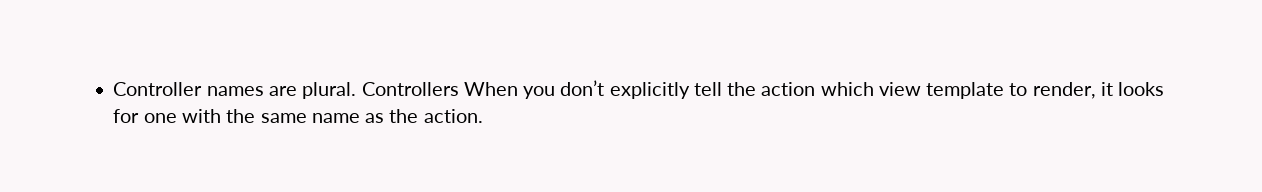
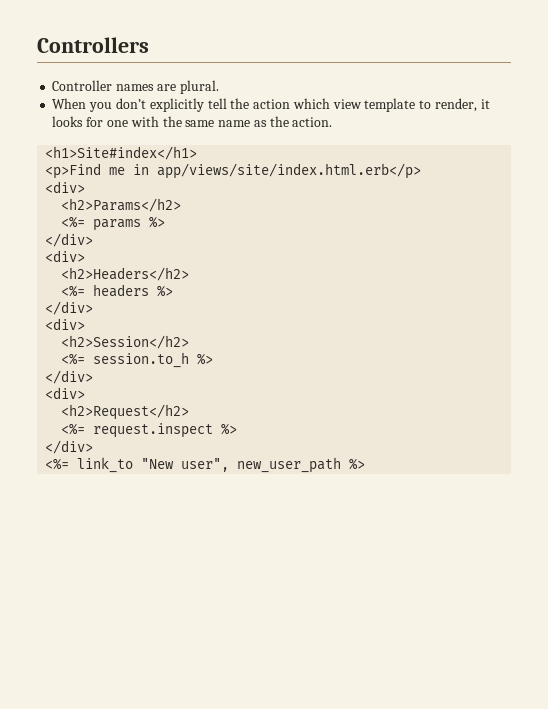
(113, 89) none -> [37,37,149,53] Controllers //
[361,82,459,96] Controllers -> (219, 87) //
(483, 116) none -> [45,146,198,160] [45,163,422,179] [45,181,86,193] [61,198,182,212] [61,216,166,231] [45,233,94,247] [45,250,86,262] [61,267,190,281] [61,284,174,297] [45,301,94,315] [45,318,86,330] [61,335,190,349] [61,352,214,368] [45,370,94,384] [45,387,86,399] [61,404,190,420] [61,423,238,438] [45,440,94,454] [45,457,366,473] // <h1>Site#index</h1> // <p>Find me in app/views/site/index.html.erb</p> // <div> // <h2>Params</h2> // <%= params %> // </div> // <div> // <h2>Headers</h2> // <%= headers %> // </div> // <div> // <h2>Session</h2> // <%= session.to_h %> // </div> // <div> // <h2>Request</h2> // <%= request.inspect %> // </div> // <%= link_to "New user", new_user_path %>

